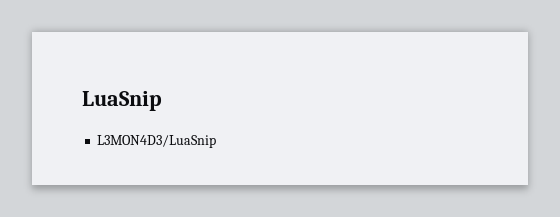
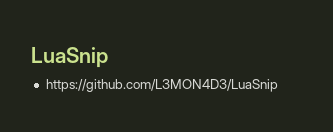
[97,135,217,148] L3MON4D3/LuaSnip -> [45,79,278,92] https://github.com/L3MON4D3/LuaSnip

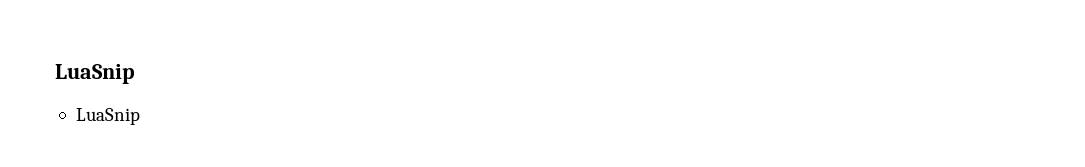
[45,79,278,92] https://github.com/L3MON4D3/LuaSnip -> [75,108,140,125] LuaSnip

